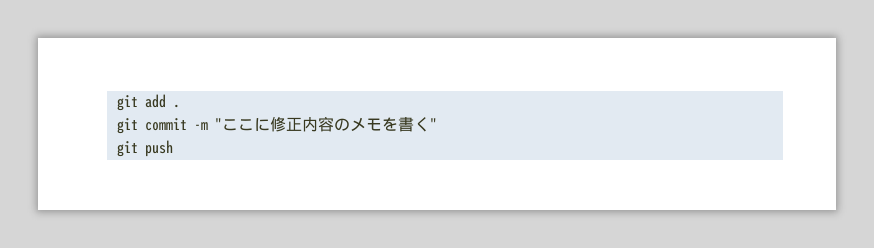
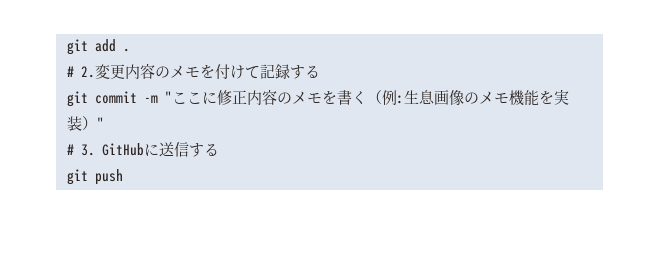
(180, 106) none -> [67,63,321,80] // # 2.変更内容のメモを付けて記録する
[429,118,437,130] " -> [367,89,570,106] [67,116,105,131] [67,142,220,157] （例:生息画像のメモ機能を実装）" // # 3. GitHubに送信する

